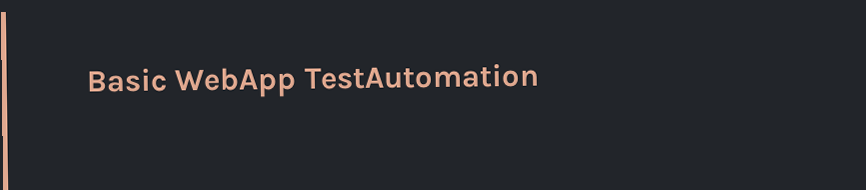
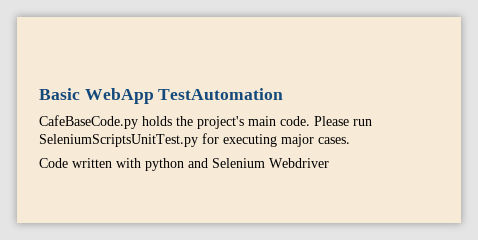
(539, 76) none -> [39,115,372,129] [39,133,350,147] [39,158,329,171] // CafeBaseCode.py holds the project's main code. Please run SeleniumScriptsUnitTest.py for executing major cases. // Code written with python and Selenium Webdriver

